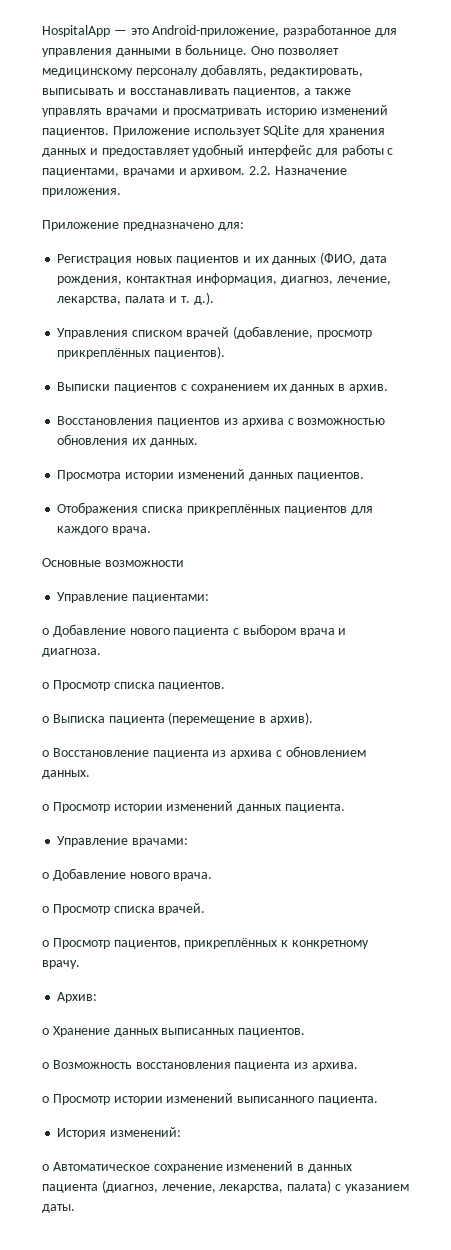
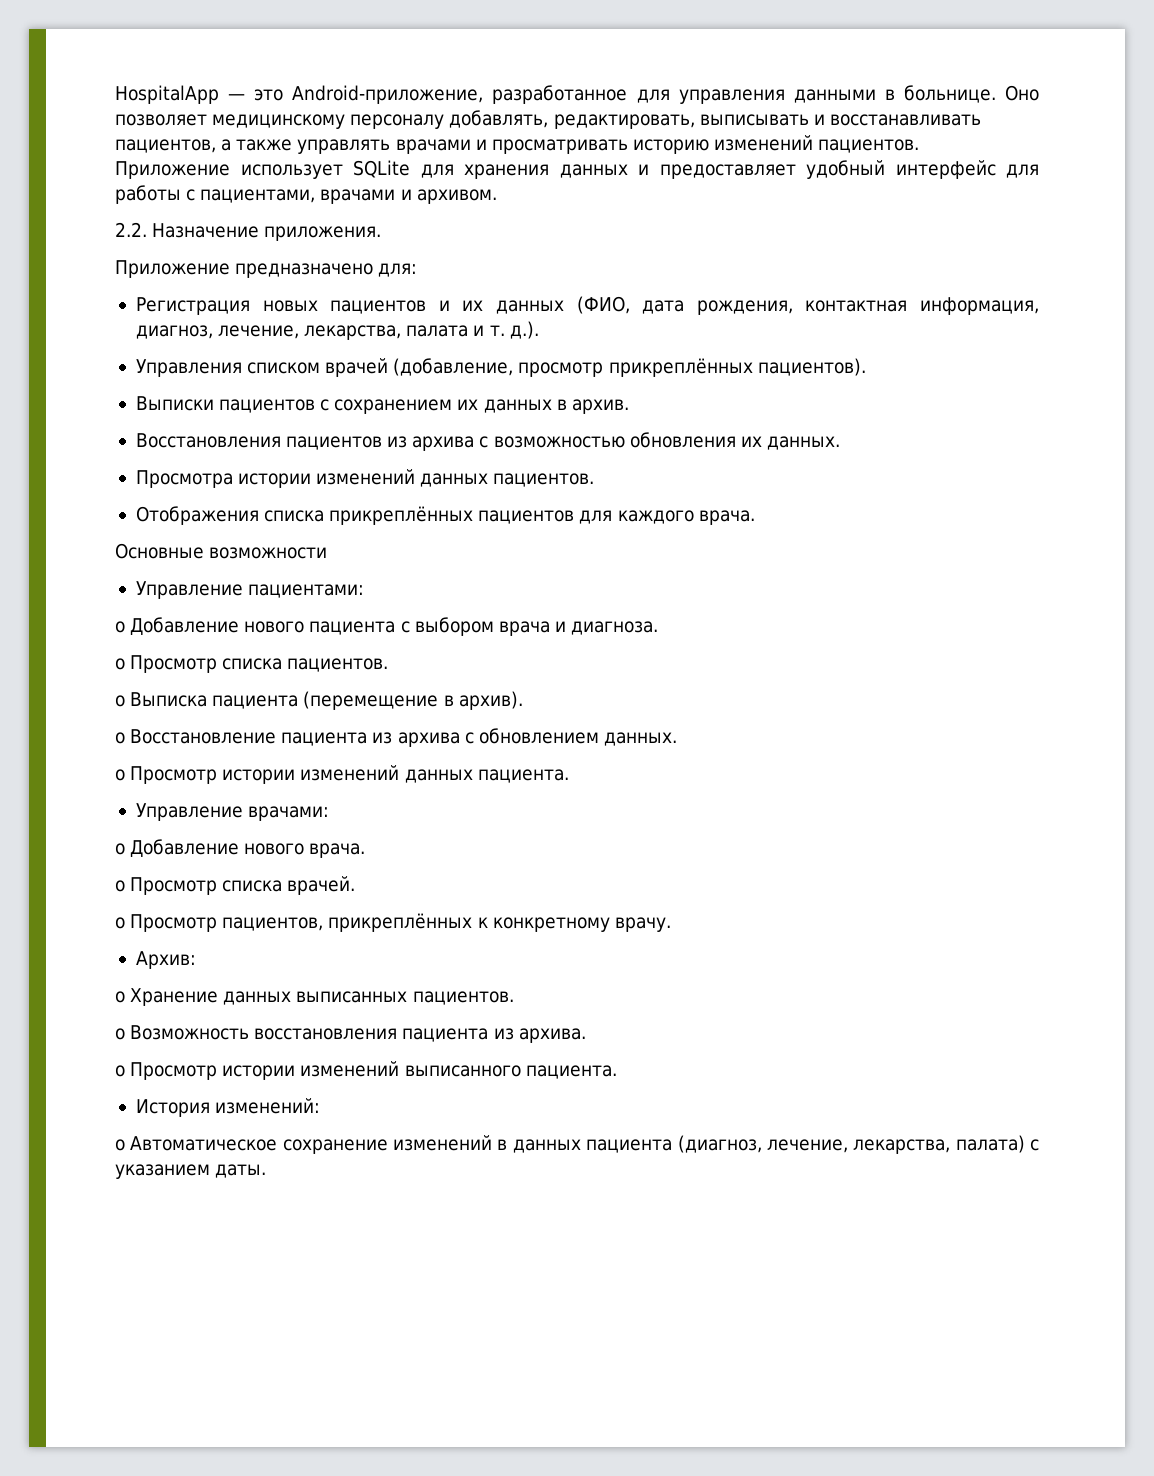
(246, 172) none -> (497, 196) //

